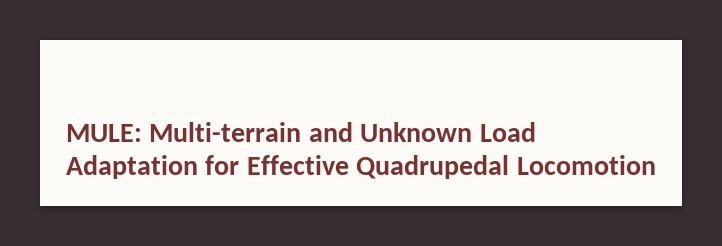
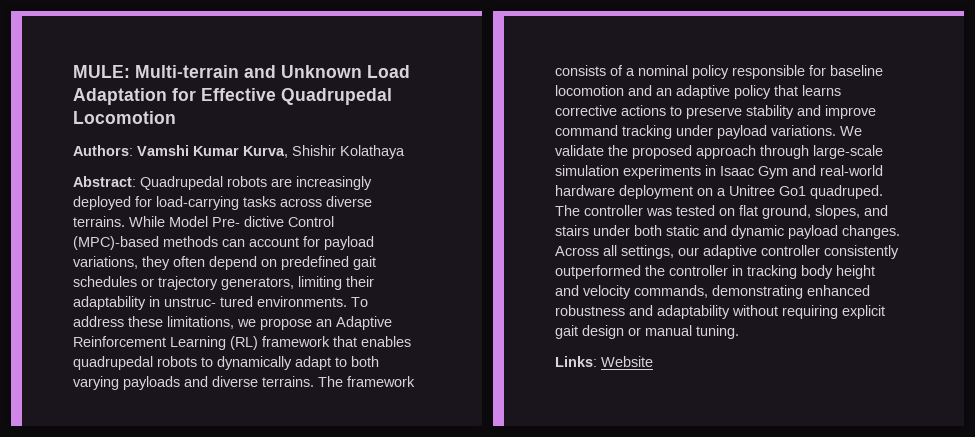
(656, 165) none -> [73,145,405,159] [73,176,372,190] [73,196,372,210] [73,216,334,227] [73,236,374,250] [73,256,376,270] [73,276,374,290] [73,296,368,310] [73,316,392,330] [73,336,411,350] [73,356,379,370] [73,376,415,390] [555,65,883,79] [555,85,841,99] [555,105,876,119] [555,125,862,139] [555,145,883,159] [555,165,883,179] [555,185,883,199] [555,205,888,219] [555,225,900,239] [555,245,899,259] [555,265,875,279] [555,285,870,299] [555,305,885,319] [555,325,739,339] [555,356,653,367] // Authors: Vamshi Kumar Kurva, Shishir Kolathaya // Abstract: Quadrupedal robots are increasingly deployed for load-carrying tasks across diverse terrains. While Model Pre- dictive Control (MPC)-based methods can account for payload variations, they often depend on predefined gait schedules or trajectory generators, limiting their adaptability in unstruc- tured environments. To address these limitations, we propose an Adaptive Reinforcement Learning (RL) framework that enables quadrupedal robots to dynamically adapt to both varying payloads and diverse terrains. The framework consists of a nominal policy responsible for baseline locomotion and an adaptive policy that learns corrective actions to preserve stability and improve command tracking under payload variations. We validate the proposed approach through large-scale simulation experiments in Isaac Gym and real-world hardware deployment on a Unitree Go1 quadruped. The controller was tested on flat ground, slopes, and stairs under both static and dynamic payload changes. Across all settings, our adaptive controller consistently outperformed the controller in tracking body height and velocity commands, demonstrating enhanced robustness and adaptability without requiring explicit gait design or manual tuning. // Links: Website

